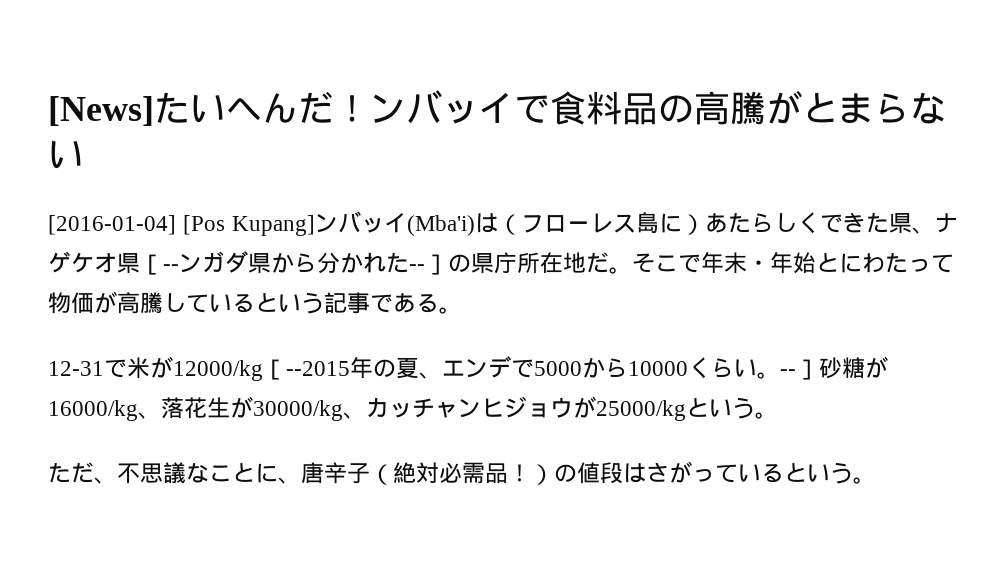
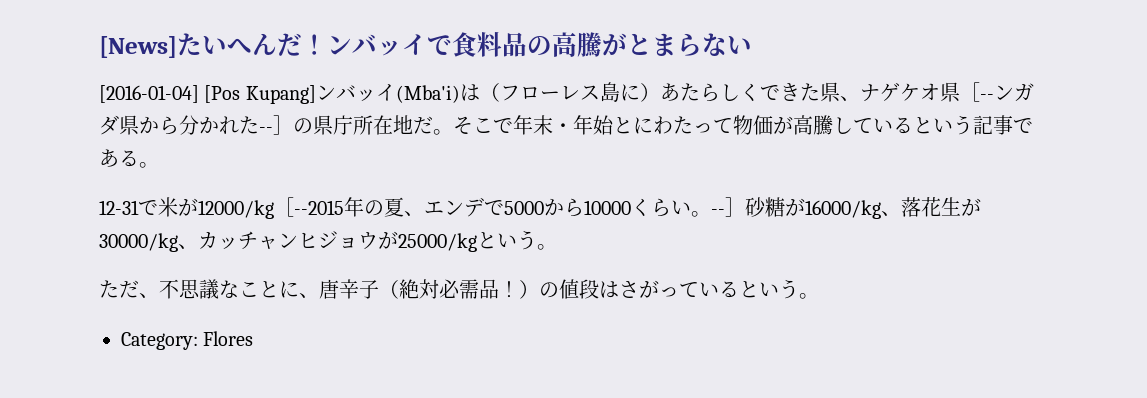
(876, 480) none -> [121,331,254,350] // Category: Flores

